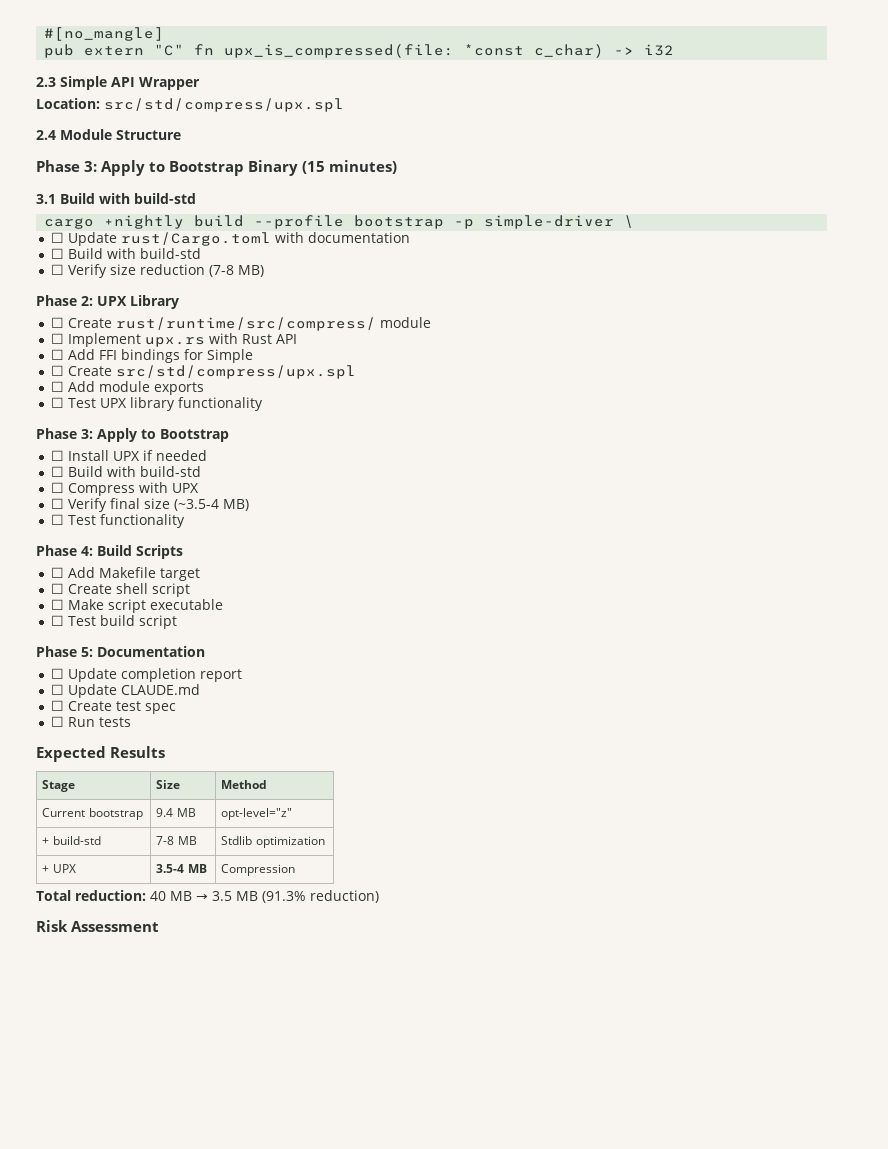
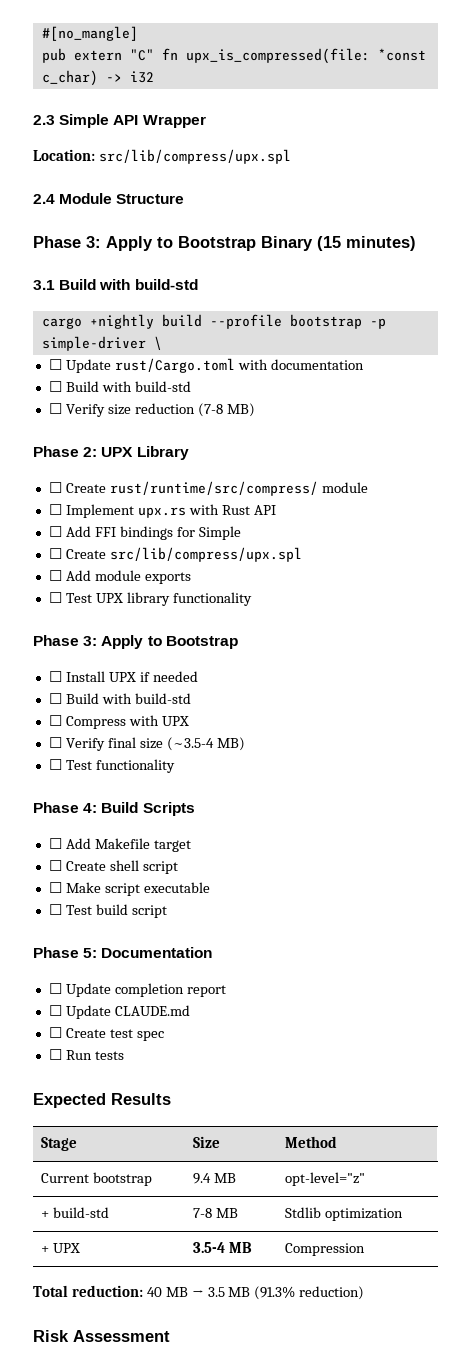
[104,98,344,112] src/std/compress/upx.spl -> [98,149,291,164] src/lib/compress/upx.spl
[115,365,356,379] src/std/compress/upx.spl -> [109,547,302,562] src/lib/compress/upx.spl

